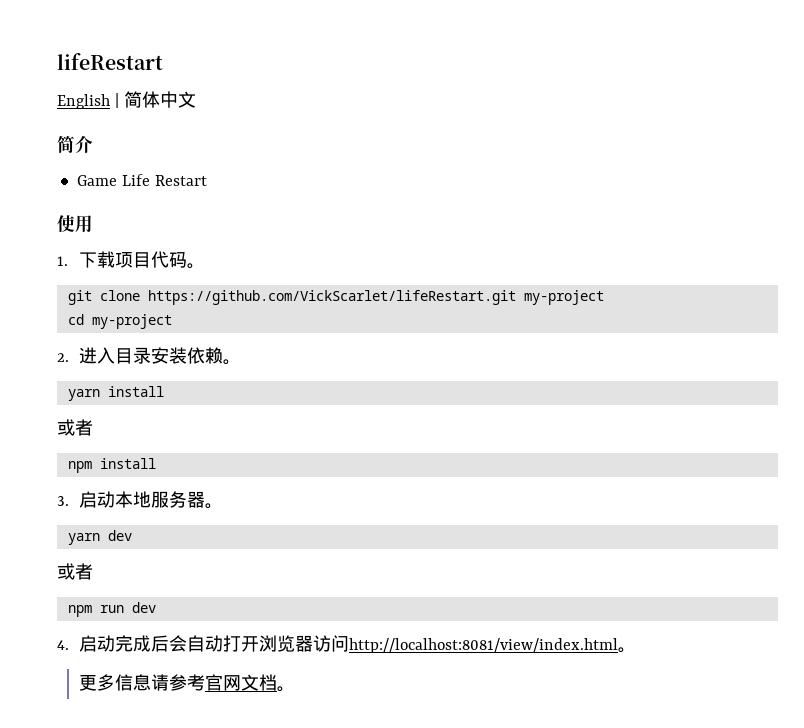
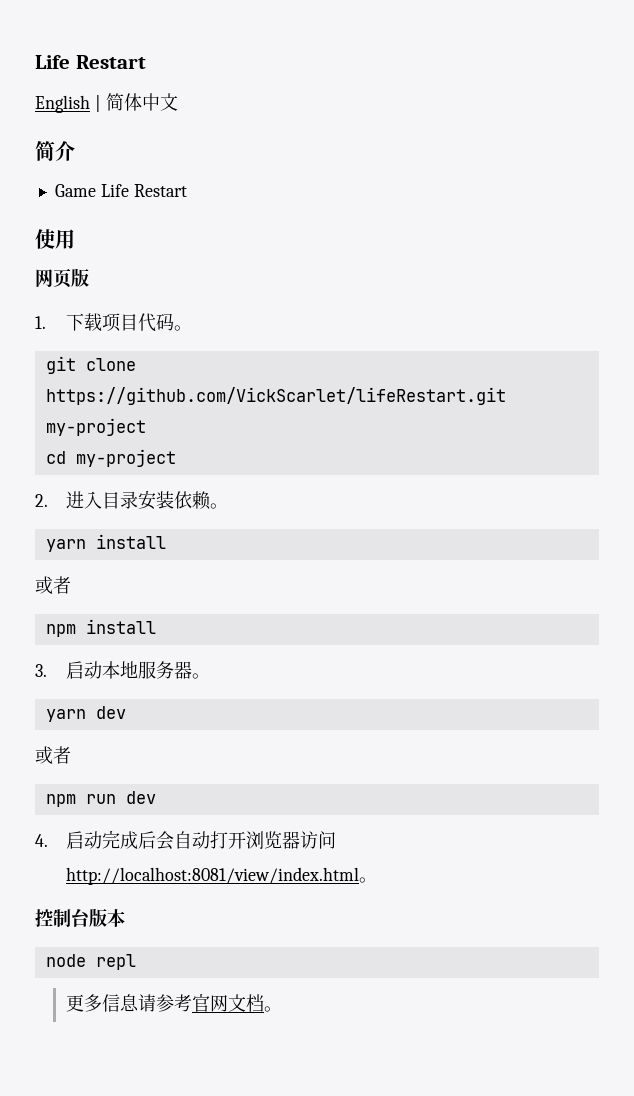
[57,53,163,70] lifeRestart -> [35,55,146,69] Life Restart
(93, 224) none -> [35,268,89,288] // 网页版
(637, 650) none -> [35,908,125,927] [45,954,136,970] // 控制台版本 // node repl

